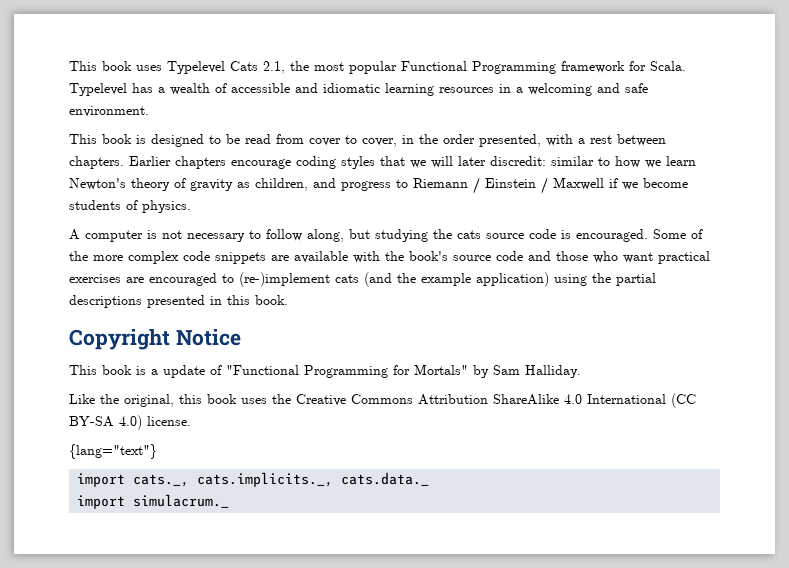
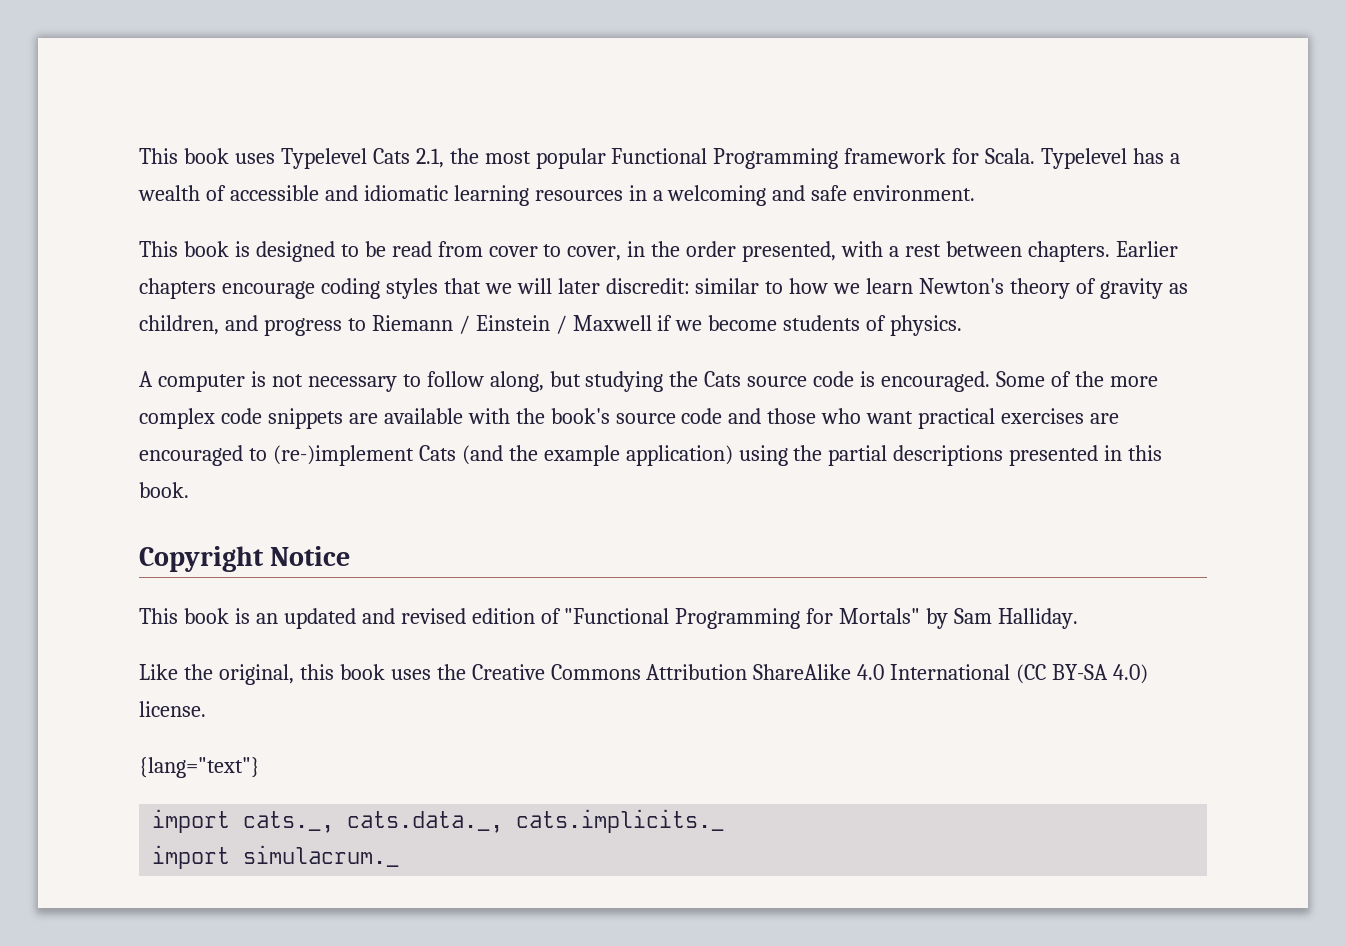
[457,230,481,239] cats -> [704,371,742,387] Cats
[335,274,359,283] cats -> [418,445,456,461] Cats
[151,365,205,378] a update -> [255,608,535,629] an updated and revised edition
[197,472,430,487] cats.implicits._, cats.data._ -> [347,809,725,833] cats.data._, cats.implicits._

